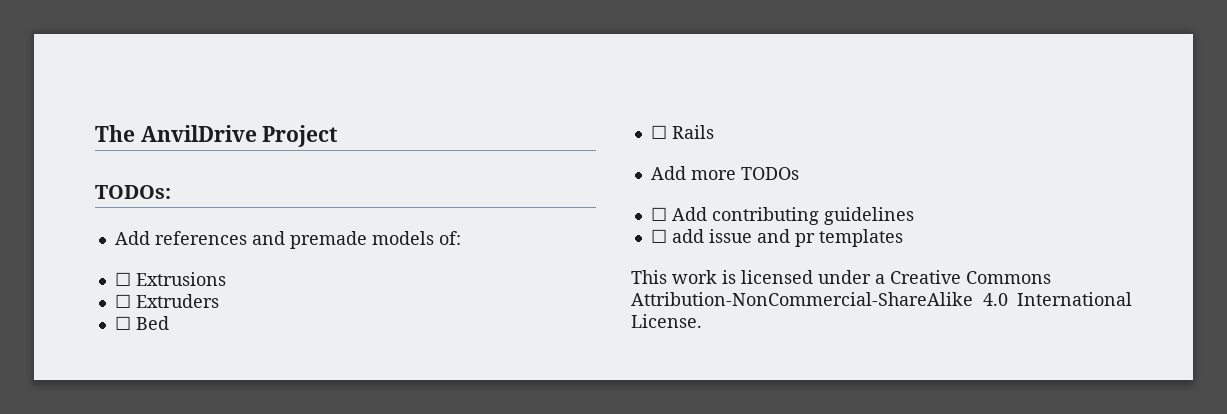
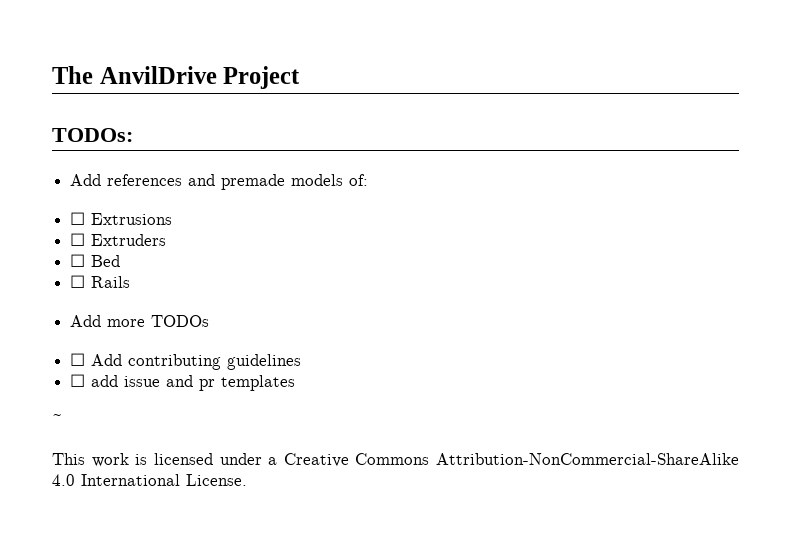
(903, 238) none -> [52,414,62,426] // ~

